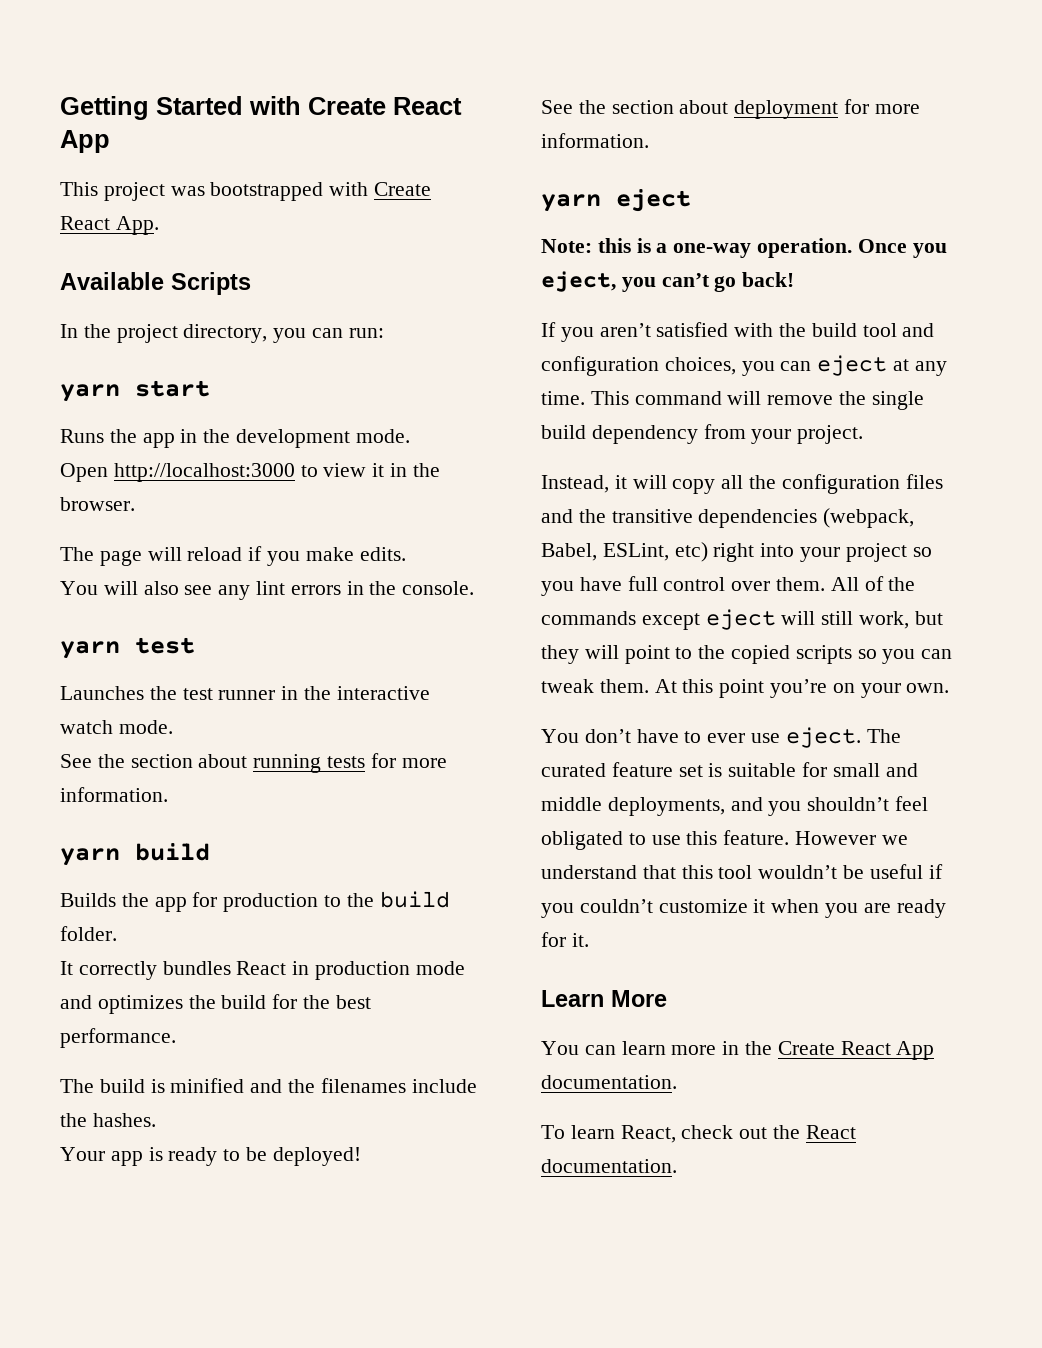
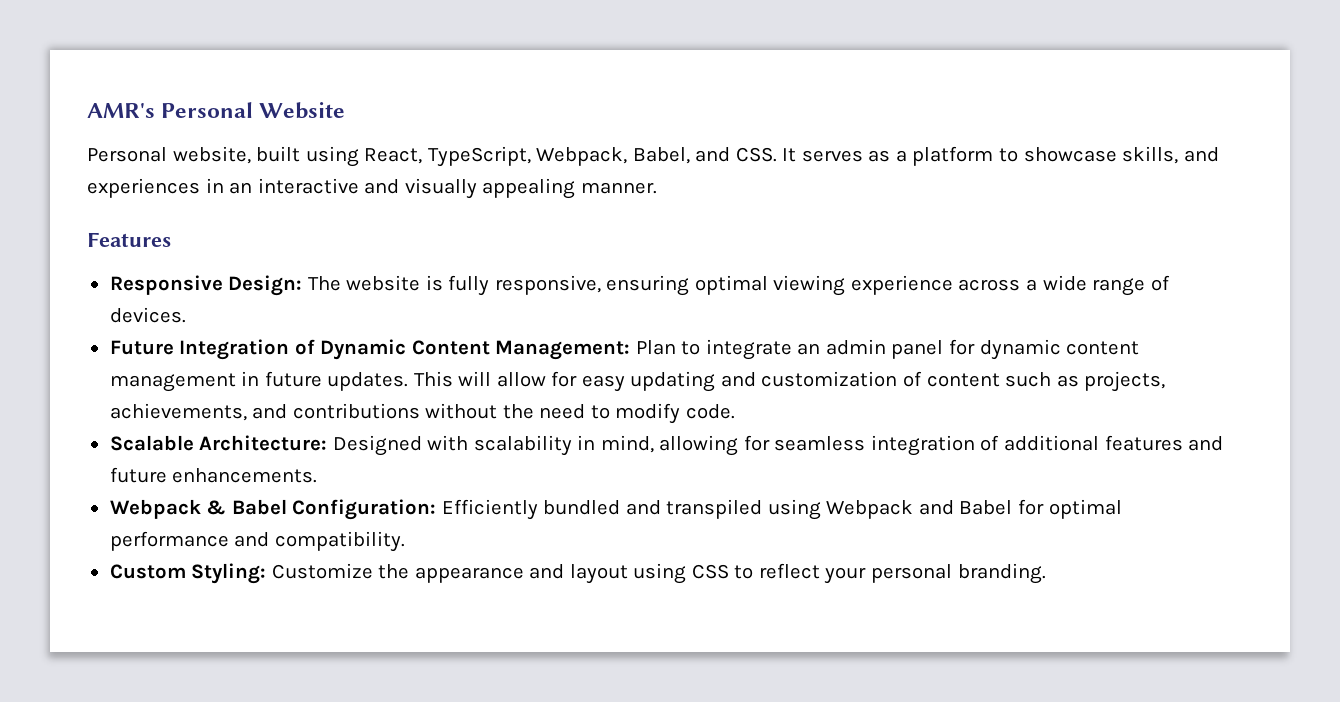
[60,96,462,120] [60,130,110,153] [60,182,432,201] [60,216,159,235] [60,272,251,295] [60,324,384,343] [60,380,210,402] [60,429,410,448] [60,463,440,482] [60,497,135,511] [60,546,406,566] [60,581,475,600] [60,637,195,659] [60,686,430,700] [60,720,173,734] [60,753,447,773] [60,787,168,802] [60,843,210,866] [60,891,450,912] [60,926,117,941] [60,961,465,980] [60,994,371,1014] [60,1028,176,1048] [60,1078,477,1093] [60,1113,156,1127] [60,1147,361,1166] [541,99,920,119] [541,133,649,148] [541,189,691,212] [541,238,947,258] [541,271,795,292] [541,322,935,342] [541,355,947,376] [541,391,924,410] [541,424,864,444] [541,474,943,494] [541,508,915,528] [541,542,932,562] [541,576,916,596] [541,609,943,630] [541,645,953,664] [541,679,950,698] [541,727,901,748] [541,762,918,777] [541,796,929,816] [541,830,908,850] [541,864,943,879] [541,899,946,918] [541,932,589,947] [541,990,667,1007] [541,1041,935,1060] [541,1075,677,1089] [541,1125,856,1143] [541,1159,677,1173] Getting Started with Create React App // This project was bootstrapped with Create React App. // Available Scripts // In the project directory, you can run: // yarn start // Runs the app in the development mode. // Open http://localhost:3000 to view it in the browser. // The page will reload if you make edits. // You will also see any lint errors in the console. // yarn test // Launches the test runner in the interactive watch mode. // See the section about running tests for more information. // yarn build // Builds the app for production to the build folder. // It correctly bundles React in production mode and optimizes the build for the best performance. // The build is minified and the filenames include the hashes. // Your app is ready to be deployed! // See the section about deployment for more information. // yarn eject // Note: this is a one-way operation. Once you eject, you can’t go back! // If you aren’t satisfied with the build tool and configuration choices, you can eject at any time. This command will remove the single build dependency from your project. // Instead, it will copy all the configuration files and the transitive dependencies (webpack, Babel, ESLint, etc) right into your project so you have full control over them. All of the commands except eject will still work, but they will point to the copied scripts so you can tweak them. At this point you’re on your own. // You don’t have to ever use eject. The curated feature set is suitable for small and middle deployments, and you shouldn’t feel obligated to use this feature. However we understand that this tool wouldn’t be useful if you couldn’t customize it when you are ready for it. // Learn More // You can learn more in the Create React App documentation. // To learn React, check out the React documentation. -> [87,102,346,119] [87,146,1219,167] [87,178,657,199] [87,232,171,247] [109,275,1170,296] [109,307,186,323] [109,339,1140,360] [109,371,1166,392] [109,403,735,424] [109,435,1224,456] [109,467,318,483] [109,499,1122,520] [109,531,405,552] [109,563,1046,584] AMR's Personal Website // Personal website, built using React, TypeScript, Webpack, Babel, and CSS. It serves as a platform to showcase skills, and experiences in an interactive and visually appealing manner. // Features // Responsive Design: The website is fully responsive, ensuring optimal viewing experience across a wide range of devices. // Future Integration of Dynamic Content Management: Plan to integrate an admin panel for dynamic content management in future updates. This will allow for easy updating and customization of content such as projects, achievements, and contributions without the need to modify code. // Scalable Architecture: Designed with scalability in mind, allowing for seamless integration of additional features and future enhancements. // Webpack & Babel Configuration: Efficiently bundled and transpiled using Webpack and Babel for optimal performance and compatibility. // Custom Styling: Customize the appearance and layout using CSS to reflect your personal branding.

